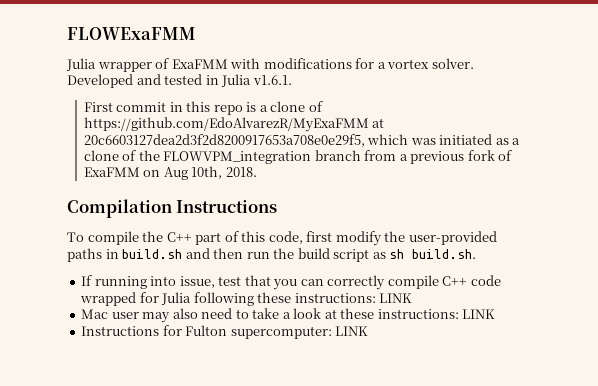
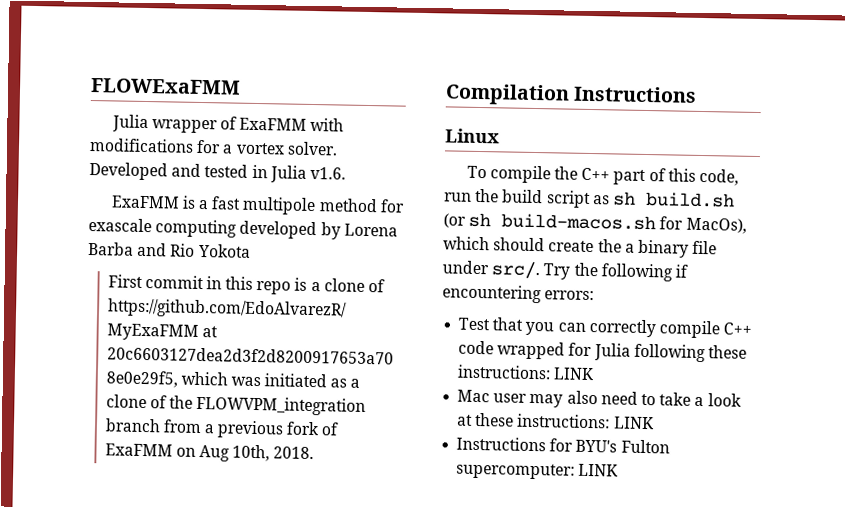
[252,75,292,85] v1.6.1. -> [309,166,346,180] [110,195,405,216] [88,217,398,240] [88,241,251,258] v1.6. // ExaFMM is a fast multipole method for exascale computing developed by Lorena Barba and Rio Yokota
(278, 206) none -> [445,128,500,144] // Linux
[306,231,497,246] [67,248,244,262] first modify the user-provided paths in build.sh and then -> (739, 177) none
[412,249,477,259] [81,275,242,289] build.sh. // If running into issue, test -> [645,191,735,208] [443,212,747,234] [443,236,718,258] [442,260,688,282] [442,284,595,304] [458,317,491,331] build.sh (or sh build-macos.sh for MacOs), which should create the a binary file under src/. Try the following if encountering errors: // Test
(182, 330) none -> [575,439,618,453] BYU's

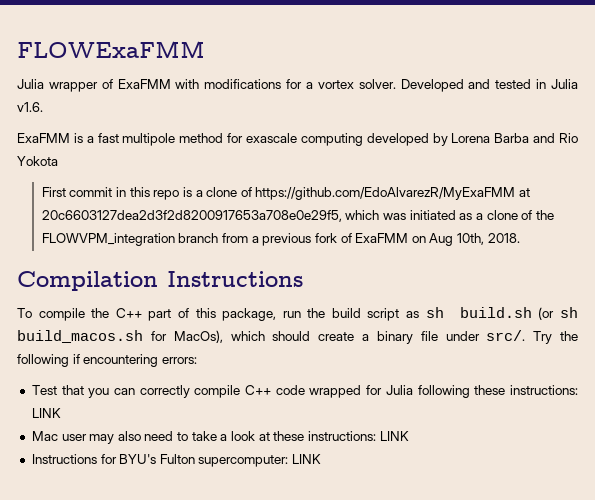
[445,128,500,144] // Linux -> (303, 279) none
[698,168,739,186] code, -> [222,308,277,321] package,
[501,213,657,231] build-macos.sh -> [17,330,143,343] build_macos.sh
[597,239,622,253] the -> (355, 336) none

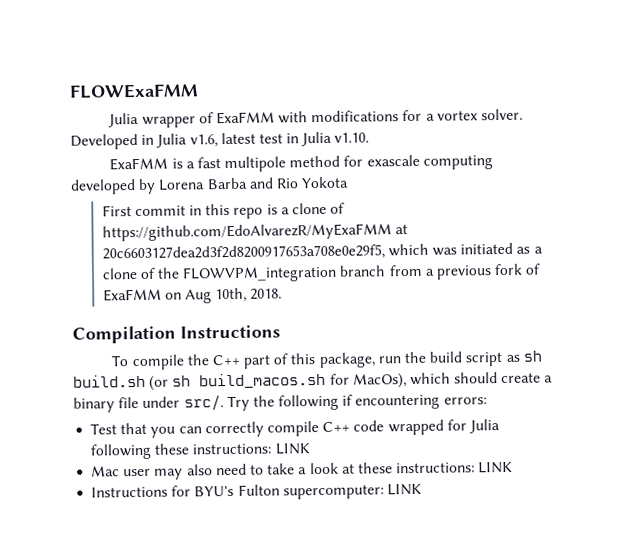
[468,79,578,89] [17,102,43,112] and tested in Julia v1.6. -> [141,131,370,148] in Julia v1.6, latest test in Julia v1.10.

